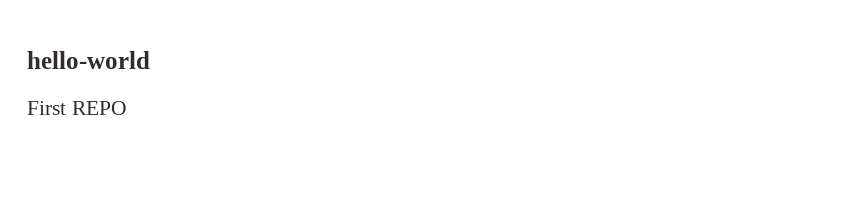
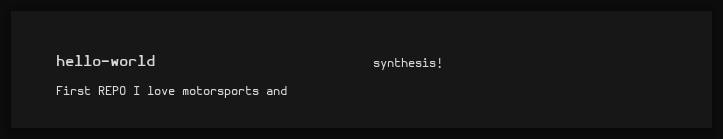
(127, 108) none -> [133,86,287,98] [373,58,443,70] I love motorsports and synthesis!

